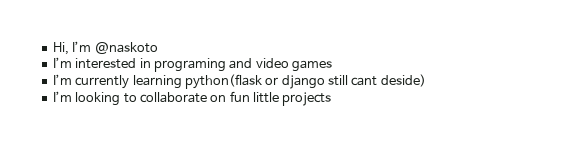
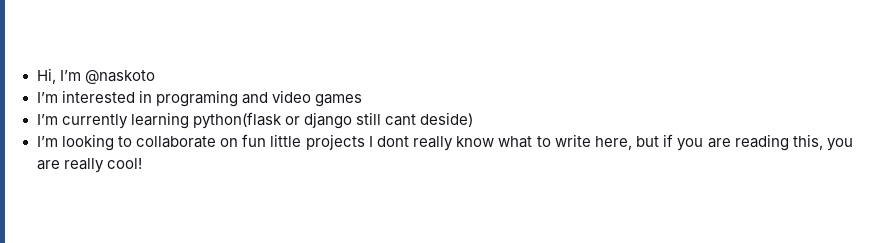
(332, 99) none -> [368,134,853,151] [36,158,142,173] I dont really know what to write here, but if you are reading this, you are really cool!

